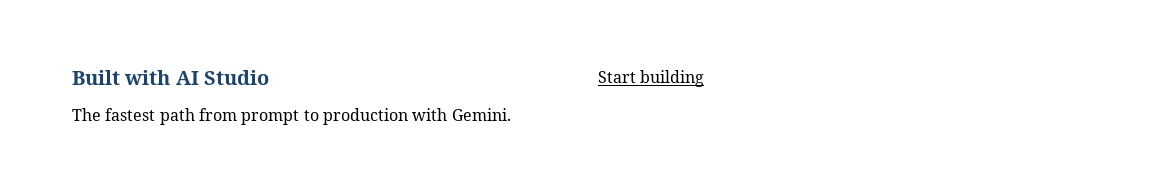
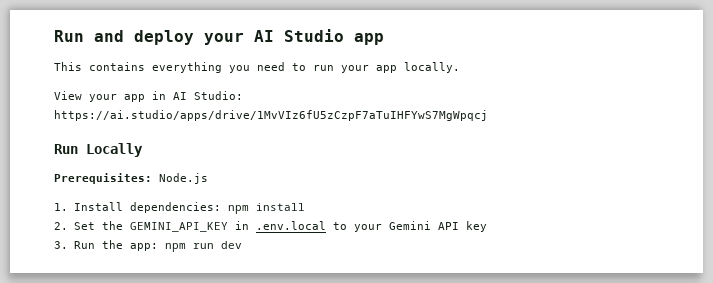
[72,70,270,85] [72,108,511,125] [598,70,705,87] Built with AI Studio // The fastest path from prompt to production with Gemini. // Start building -> [54,29,384,45] [54,62,460,73] [54,91,243,102] [54,110,488,121] [54,143,143,157] [54,173,208,184] [54,202,305,214] [54,221,487,232] [54,240,242,252] Run and deploy your AI Studio app // This contains everything you need to run your app locally. // View your app in AI Studio: https://ai.studio/apps/drive/1MvVIz6fU5zCzpF7aTuIHFYwS7MgWpqcj // Run Locally // Prerequisites: Node.js // 1. Install dependencies: npm install // 2. Set the GEMINI_API_KEY in .env.local to your Gemini API key // 3. Run the app: npm run dev

